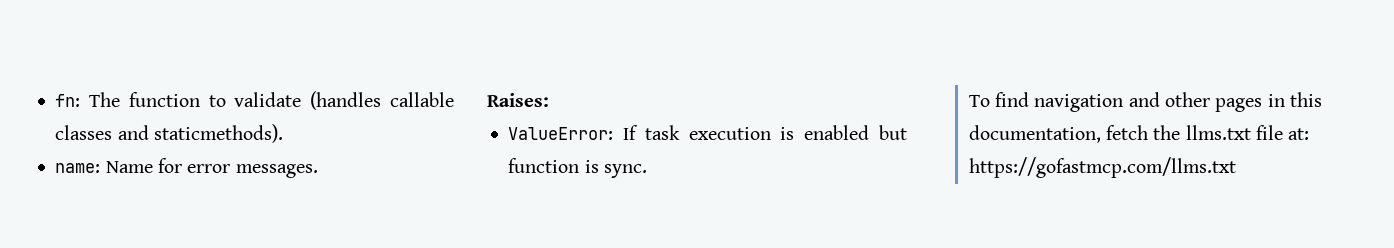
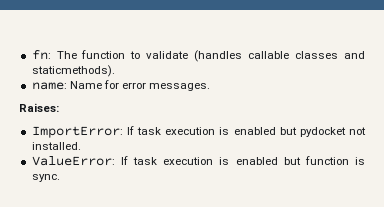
(549, 100) none -> [31,126,366,138] [31,142,81,150] // ImportError: If task execution is enabled but pydocket not installed.
[968,92,1322,112] [968,125,1310,143] [968,157,1236,178] // To find navigation and other pages in this documentation, fetch the llms.txt file at: https://gofastmcp.com/llms.txt -> (60, 178) none

